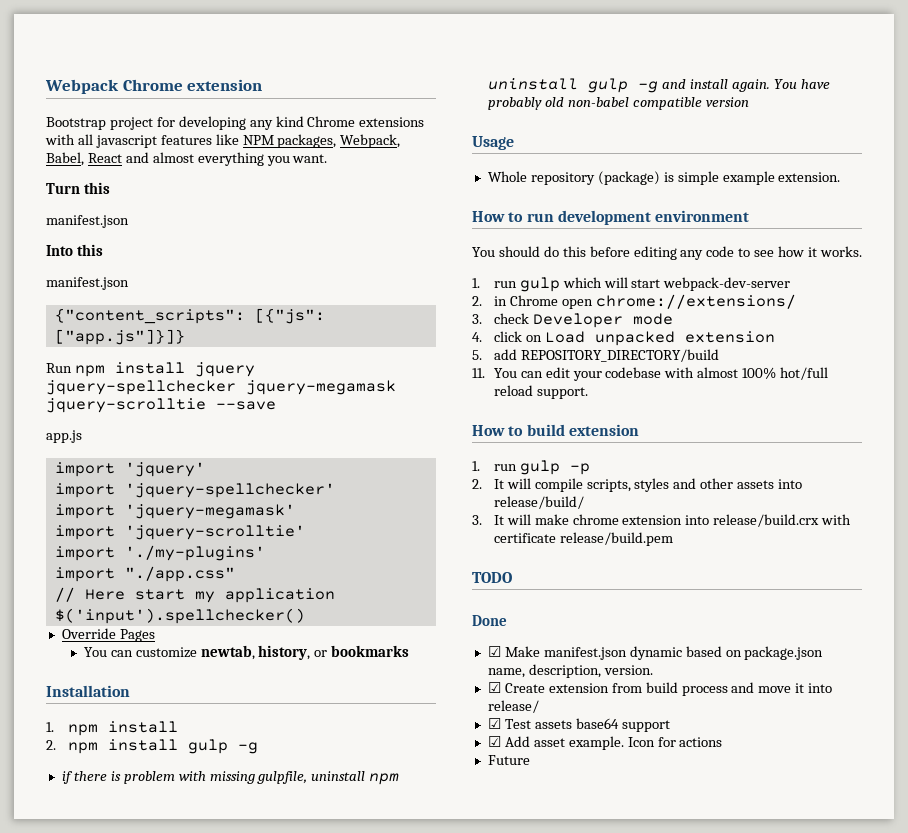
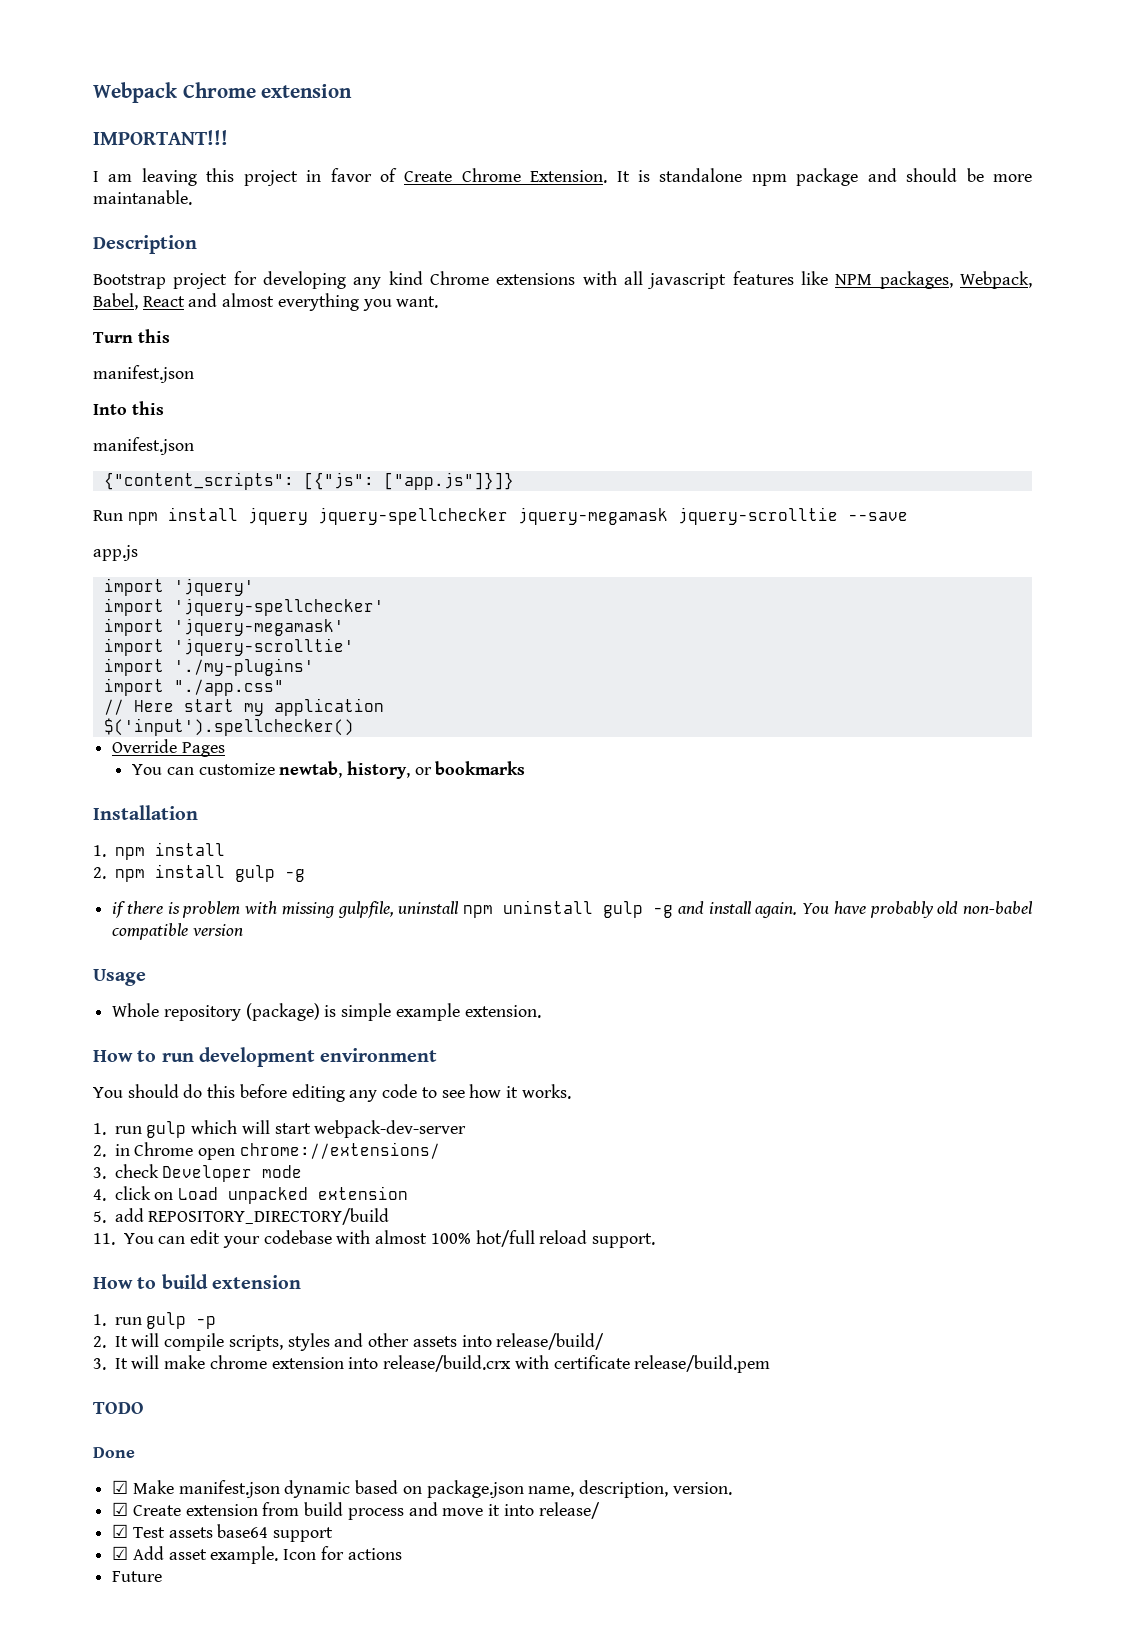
(263, 85) none -> [93,130,228,145] [93,168,1033,186] [93,190,192,205] [93,235,197,254] // IMPORTANT!!! // I am leaving this project in favor of Create Chrome Extension. It is standalone npm package and should be more maintanable. // Description

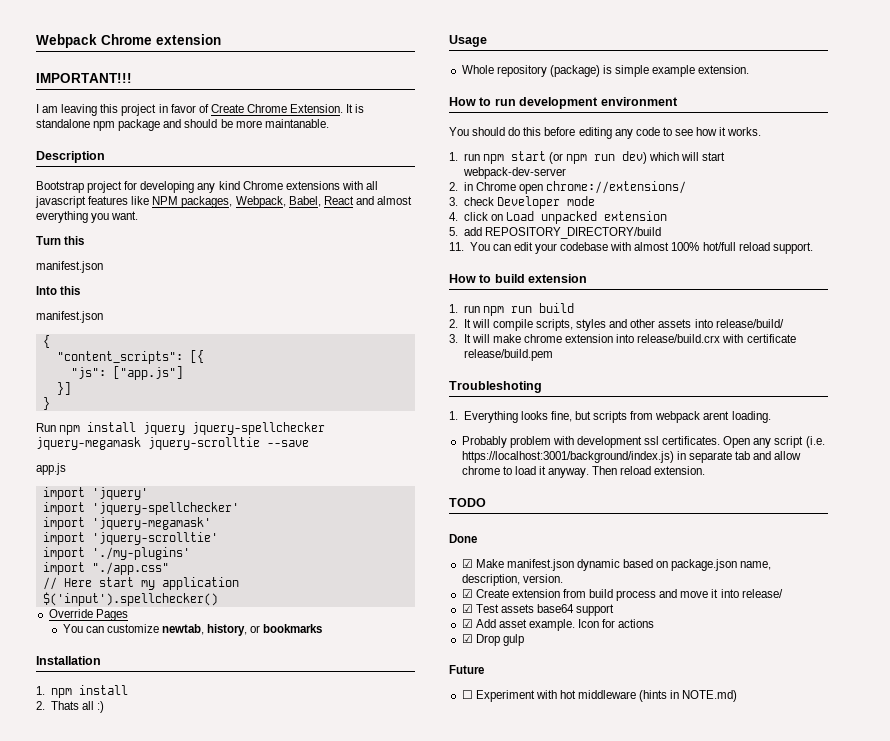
[103,472,514,490] {"content_scripts": [{"js": ["app.js"]}]} -> [42,335,50,348] [56,350,204,364] [70,366,183,380] [56,382,71,395] [42,397,50,410] { // "content_scripts": [{ // "js": ["app.js"] // }] // }
[114,864,305,882] [112,900,1033,918] [112,923,243,940] npm install gulp -g // if there is problem with missing gulpfile, uninstall npm uninstall gulp -g and install again. You have probably old non-babel compatible version -> [50,701,104,713] Thats all :)
[146,1121,187,1138] gulp -> [482,151,648,164] npm start (or npm run dev)
[146,1312,217,1329] gulp -p -> [482,303,574,316] npm run build
(771, 1364) none -> [449,381,542,393] [449,411,771,423] [461,436,825,448] [461,451,802,463] [461,466,706,478] // Troubleshoting // 1. Everything looks fine, but scripts from webpack arent loading. // Probably problem with development ssl certificates. Open any script (i.e. https://localhost:3001/background/index.js) in separate tab and allow chrome to load it anyway. Then reload extension.
[112,1571,163,1582] Future -> [461,634,524,646] [449,665,484,674] [461,690,738,702] ☑ Drop gulp // Future // ☐ Experiment with hot middleware (hints in NOTE.md)

